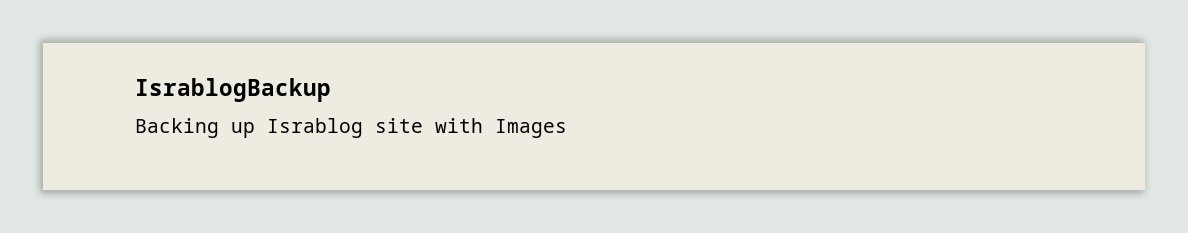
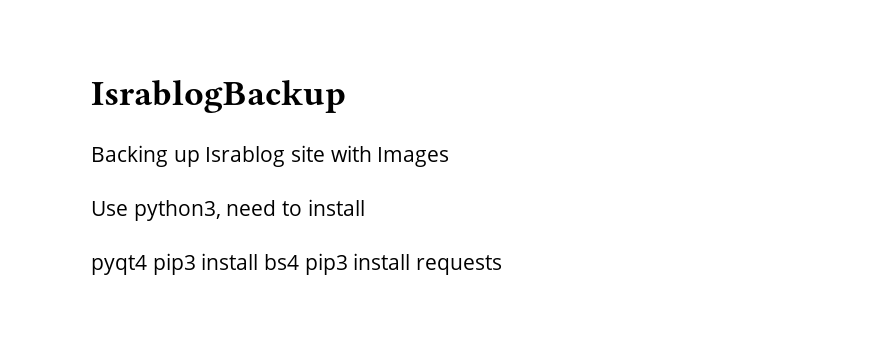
(567, 128) none -> [91,199,365,221] [91,253,503,275] // Use python3, need to install // pyqt4 pip3 install bs4 pip3 install requests

